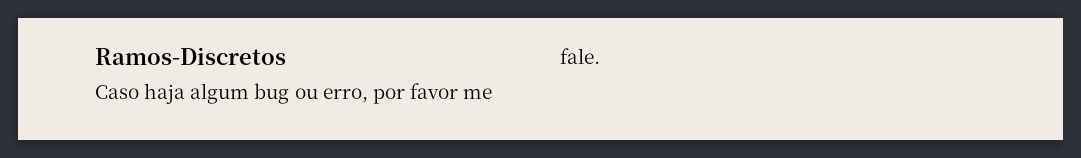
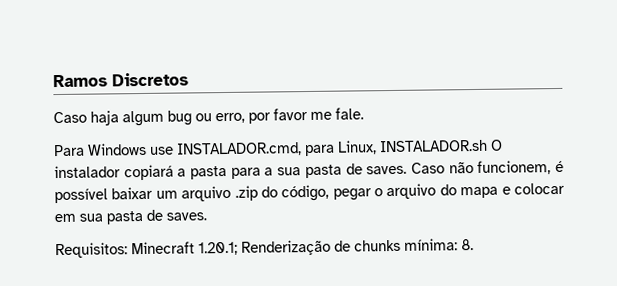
[95,47,286,65] Ramos-Discretos -> [53,72,189,88] Ramos Discretos
(600, 56) none -> [54,139,503,157] [54,160,564,181] [54,182,565,204] [54,209,207,225] [55,238,474,259] // Para Windows use INSTALADOR.cmd, para Linux, INSTALADOR.sh O instalador copiará a pasta para a sua pasta de saves. Caso não funcionem, é possível baixar um arquivo .zip do código, pegar o arquivo do mapa e colocar em sua pasta de saves. // Requisitos: Minecraft 1.20.1; Renderização de chunks mínima: 8.

